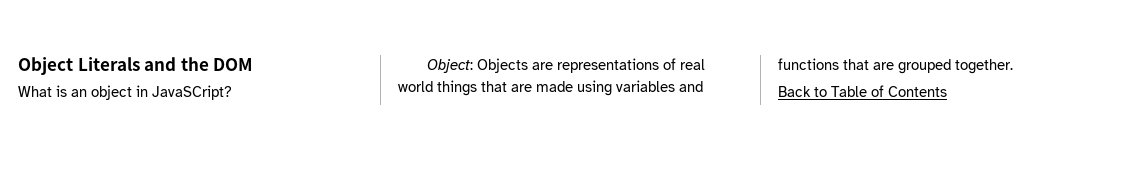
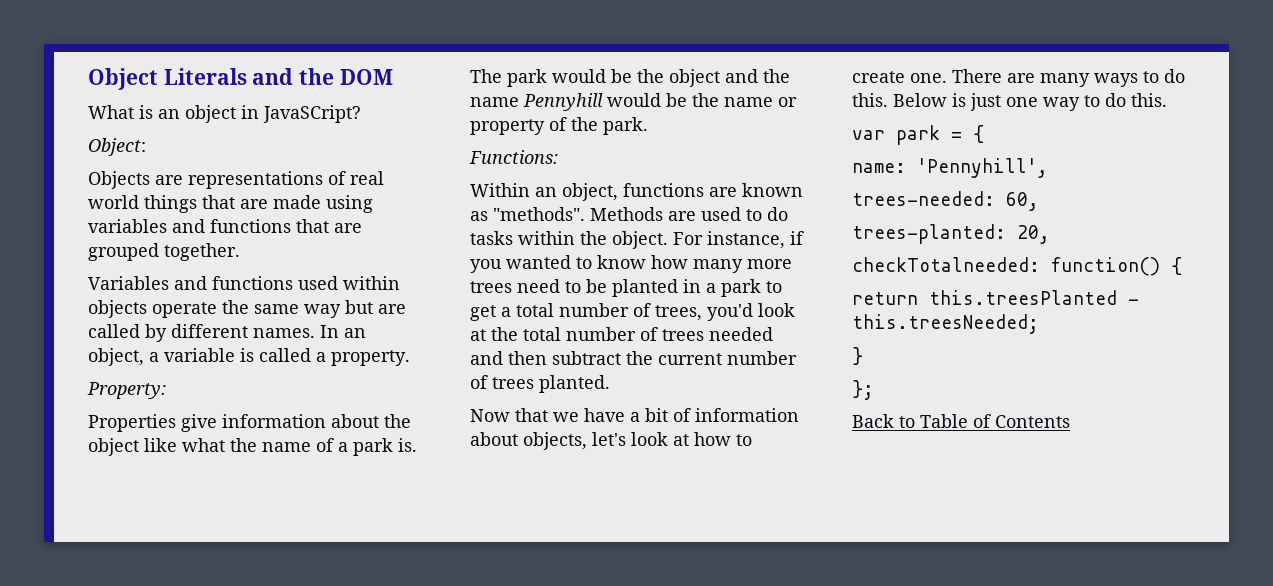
(473, 66) none -> (146, 147) //
(1013, 66) none -> [88,276,400,290] [88,300,406,318] [88,324,366,342] [88,348,410,366] [87,382,166,399] [88,414,411,432] [88,438,417,456] [470,69,790,87] [470,93,797,111] [470,117,648,135] [469,150,558,164] [470,183,803,201] [470,207,788,221] [470,231,804,249] [470,255,792,273] [470,279,782,297] [470,303,795,321] [470,327,773,341] [470,351,797,365] [470,375,610,393] [470,408,799,422] [470,432,752,450] [852,69,1185,87] [852,93,1167,111] [852,125,984,145] [852,158,1048,178] [852,191,1039,211] [852,224,1050,244] [852,257,1182,276] [852,290,1139,305] [852,314,1039,334] [852,347,863,365] [852,380,874,400] // Variables and functions used within objects operate the same way but are called by different names. In an object, a variable is called a property. // Property: // Properties give information about the object like what the name of a park is. The park would be the object and the name Pennyhill would be the name or property of the park. // Functions: // Within an object, functions are known as "methods". Methods are used to do tasks within the object. For instance, if you wanted to know how many more trees need to be planted in a park to get a total number of trees, you'd look at the total number of trees needed and then subtract the current number of trees planted. // Now that we have a bit of information about objects, let's look at how to create one. There are many ways to do this. Below is just one way to do this. // var park = { // name: 'Pennyhill', // trees-needed: 60, // trees-planted: 20, // checkTotalneeded: function() { // return this.treesPlanted - this.treesNeeded; // } // };

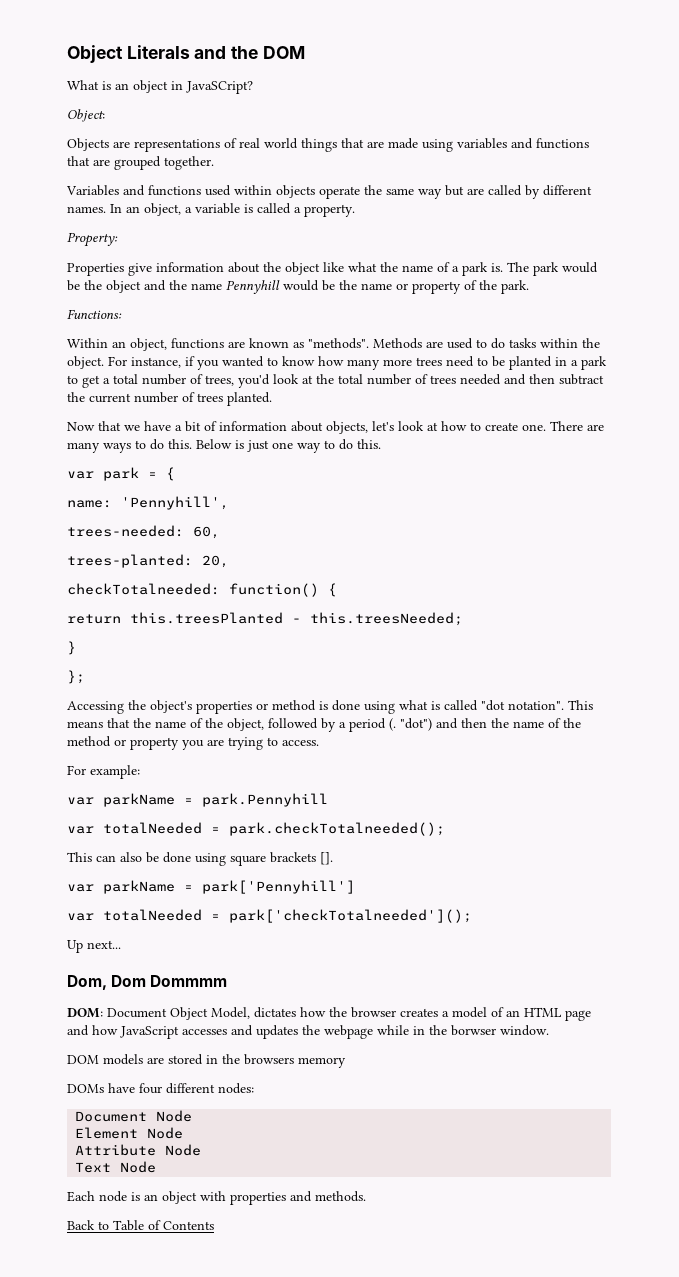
(874, 390) none -> [67,700,593,714] [67,718,581,732] [67,736,319,750] [67,765,140,779] [67,793,328,807] [67,822,445,836] [67,852,333,866] [67,880,355,894] [67,909,472,923] [67,940,121,953] [67,975,228,990] [67,1007,591,1021] [67,1025,549,1039] [67,1054,346,1068] [67,1083,254,1094] [75,1110,193,1122] [75,1127,184,1139] [75,1144,202,1156] [75,1161,157,1173] [67,1191,366,1205] // Accessing the object's properties or method is done using what is called "dot notation". This means that the name of the object, followed by a period (. "dot") and then the name of the method or property you are trying to access. // For example: // var parkName = park.Pennyhill // var totalNeeded = park.checkTotalneeded(); // This can also be done using square brackets []. // var parkName = park['Pennyhill'] // var totalNeeded = park['checkTotalneeded'](); // Up next... // Dom, Dom Dommmm // DOM: Document Object Model, dictates how the browser creates a model of an HTML page and how JavaScript accesses and updates the webpage while in the borwser window. // DOM models are stored in the browsers memory // DOMs have four different nodes: // Document Node // Element Node // Attribute Node // Text Node // Each node is an object with properties and methods.

